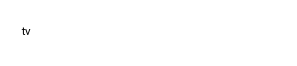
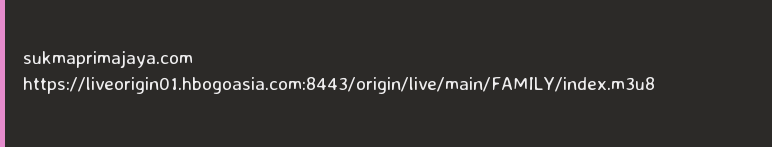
[21,27,31,35] tv -> [23,50,193,68] [23,77,655,94] sukmaprimajaya.com https://liveorigin01.hbogoasia.com:8443/origin/live/main/FAMILY/index.m3u8

